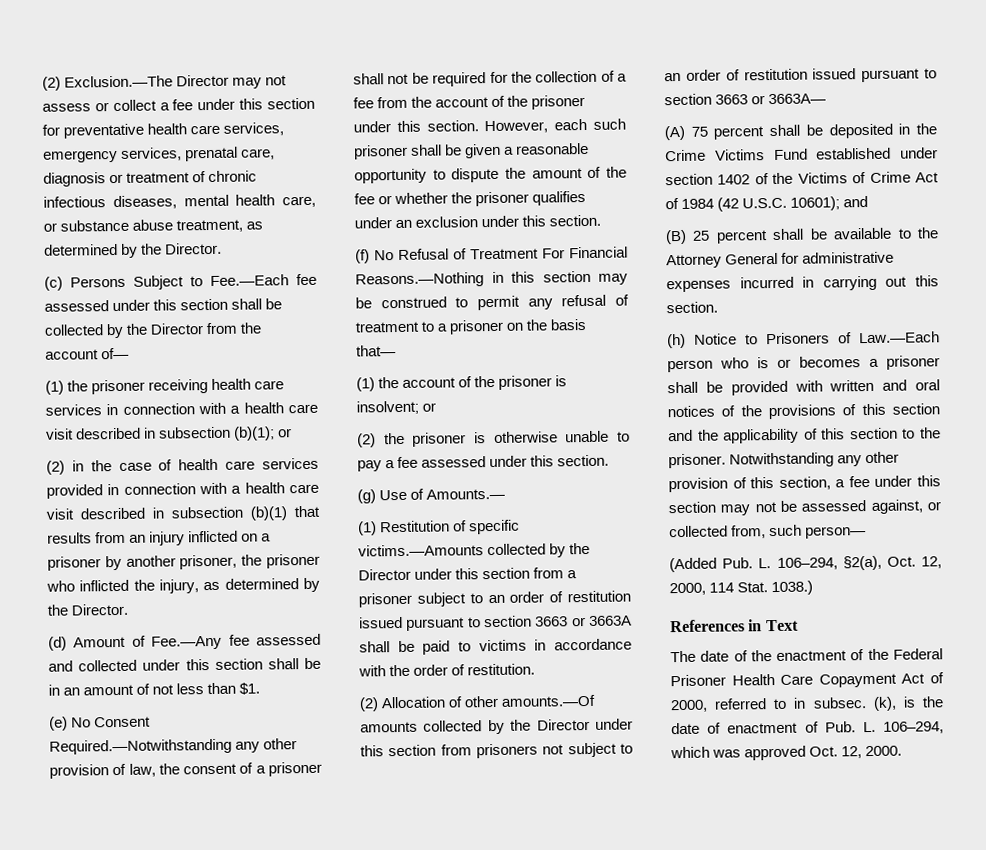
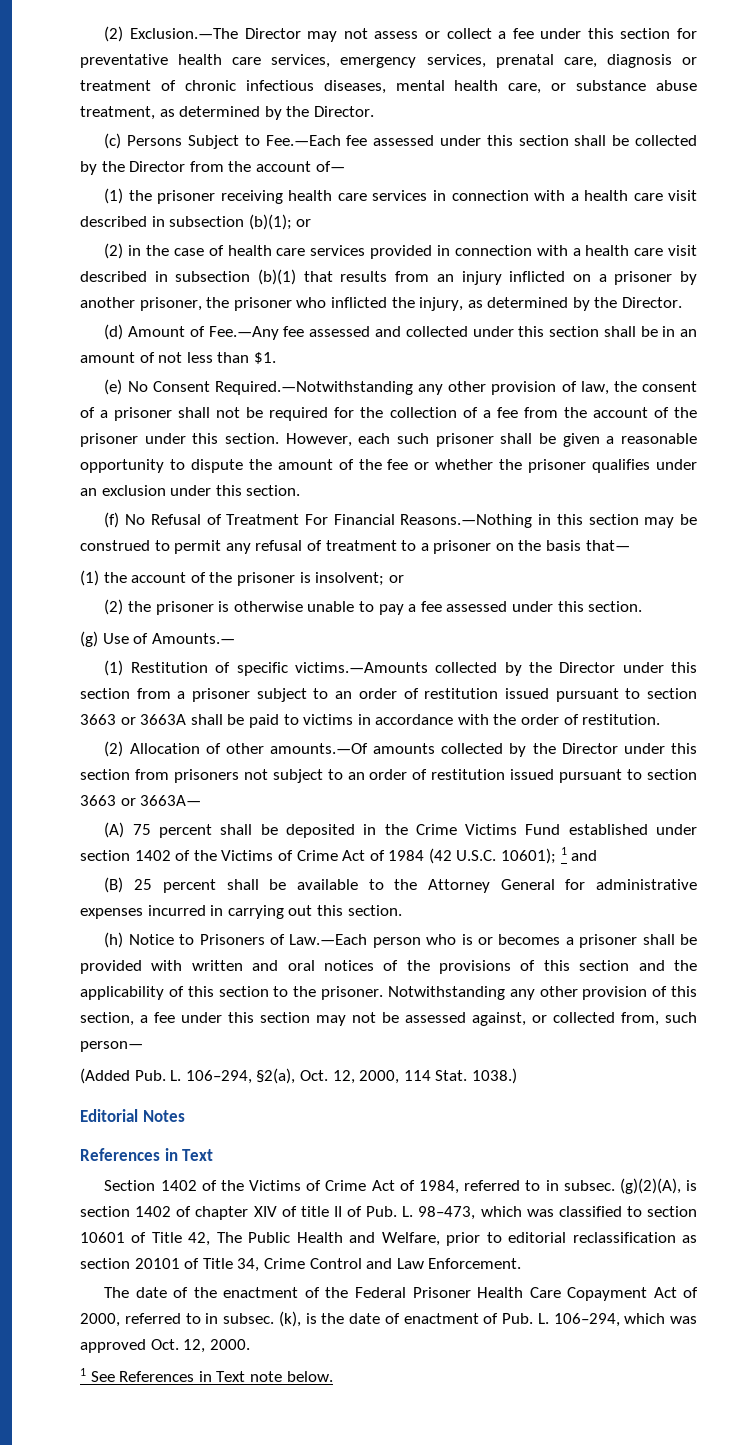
(841, 203) none -> [560,847,567,855] 1
[670,619,799,633] // References in Text -> [80,1109,185,1122] [80,1148,214,1161] [104,1178,697,1194] [80,1206,697,1220] [80,1232,697,1246] [80,1258,522,1272] // Editorial Notes // References in Text // Section 1402 of the Victims of Crime Act of 1984, referred to in subsec. (g)(2)(A), is section 1402 of chapter XIV of title II of Pub. L. 98–473, which was classified to section 10601 of Title 42, The Public Health and Welfare, prior to editorial reclassification as section 20101 of Title 34, Crime Control and Law Enforcement.
(903, 751) none -> [80,1368,333,1382] // 1 See References in Text note below.

